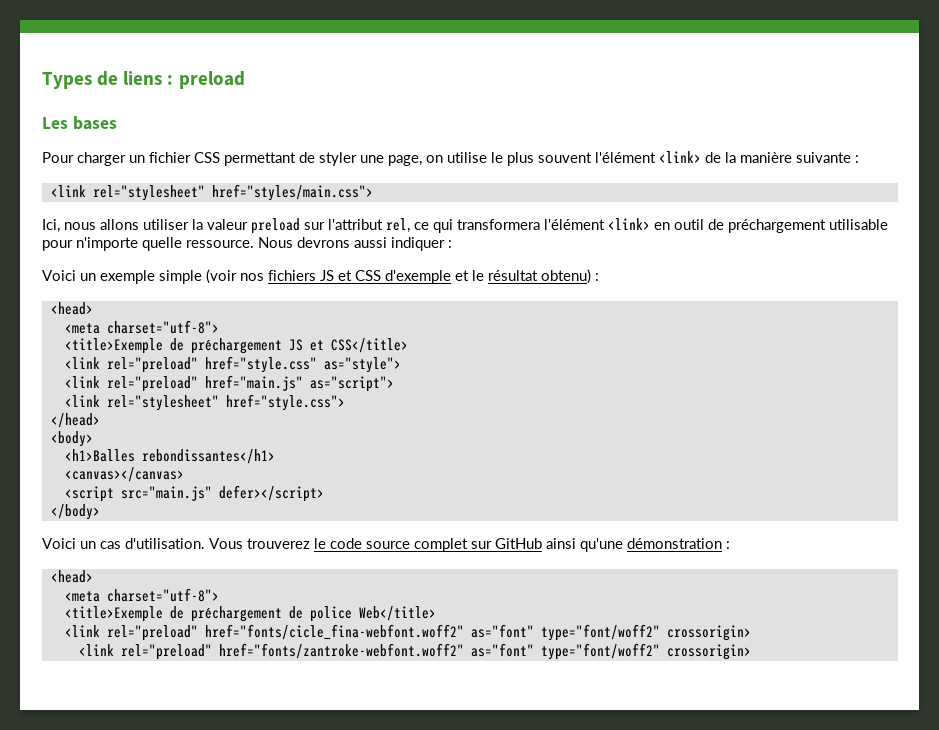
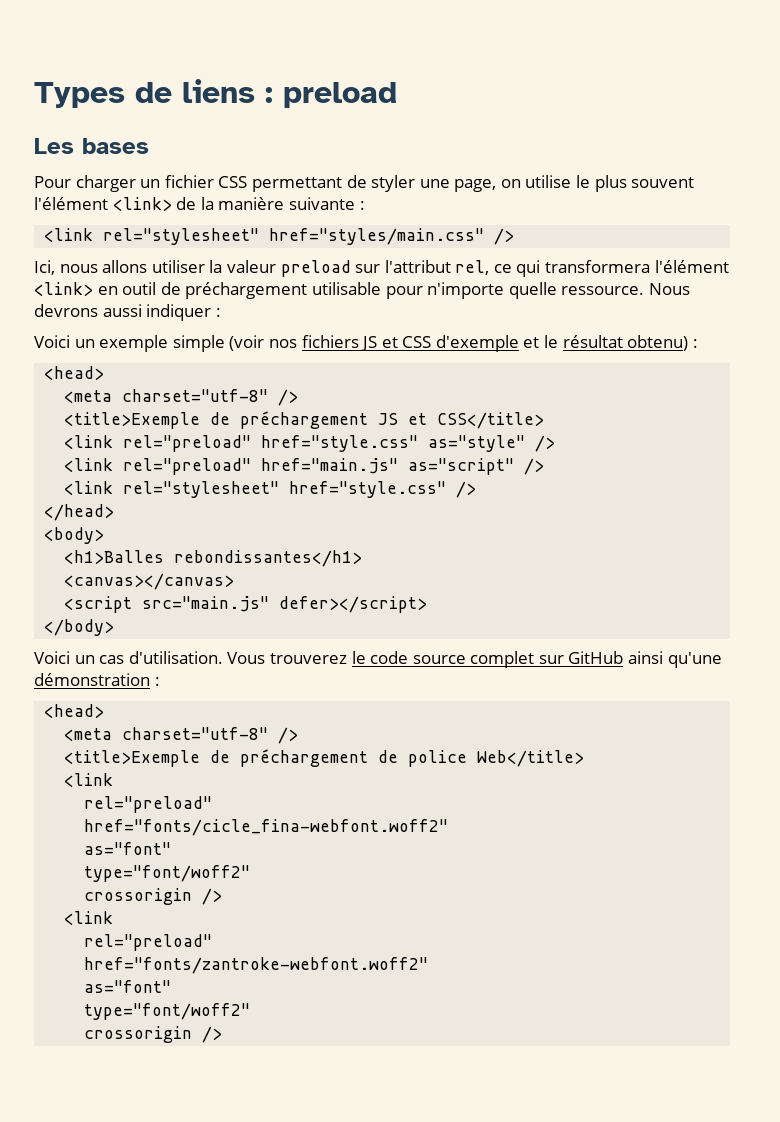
[211,184,373,201] href="styles/main.css"> -> [269,228,515,245] href="styles/main.css" />
[106,320,219,334] charset="utf-8"> -> [122,389,299,406] charset="utf-8" />
[323,357,401,373] as="style"> -> [428,435,556,452] as="style" />
[309,376,394,392] [64,394,345,411] as="script"> // <link rel="stylesheet" href="style.css"> -> [408,458,545,475] [64,481,477,498] as="script" /> // <link rel="stylesheet" href="style.css" />
[106,588,219,602] charset="utf-8"> -> [122,727,299,744] charset="utf-8" />
[106,625,198,641] rel="preload" -> [84,796,213,813] // rel="preload" //
[470,624,751,641] [78,644,212,660] as="font" type="font/woff2" crossorigin> // <link rel="preload" -> [84,842,172,855] [84,865,251,882] [84,888,223,905] [64,911,114,925] [84,934,213,951] // as="font" // type="font/woff2" // crossorigin /> // <link // rel="preload" //
[470,643,751,660] as="font" type="font/woff2" crossorigin> -> [84,980,172,993] [84,1003,251,1020] [84,1026,223,1043] // as="font" // type="font/woff2" // crossorigin />

